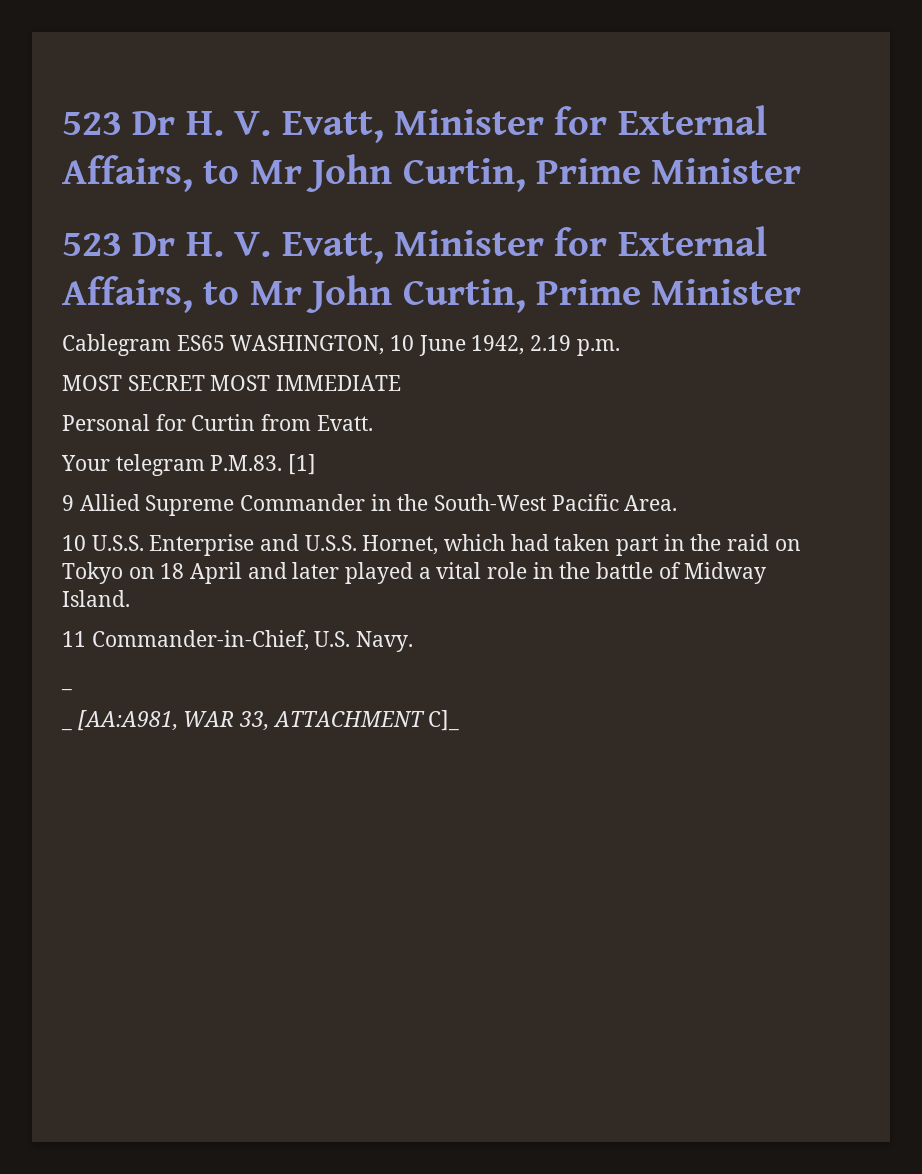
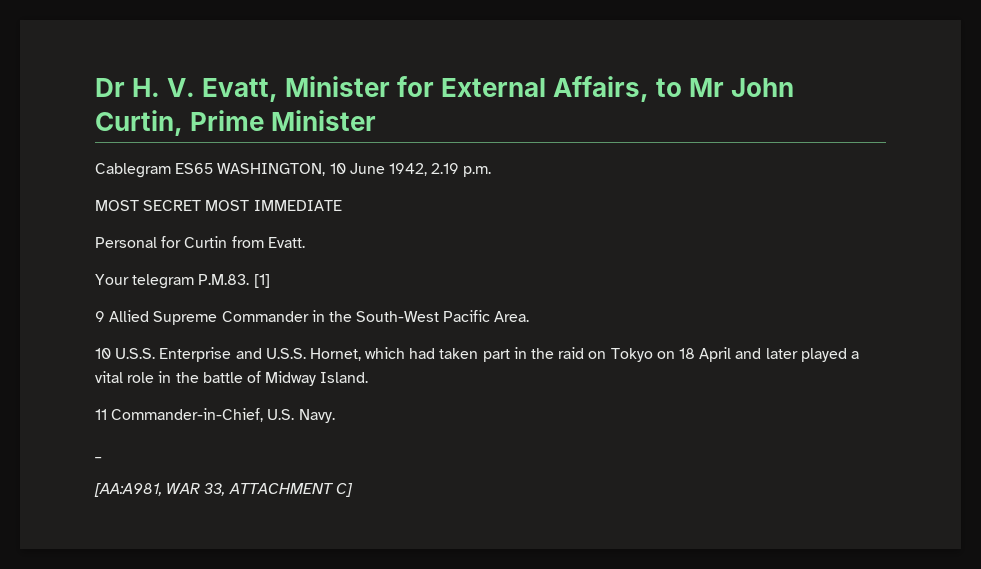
[62,105,767,143] [62,154,802,192] [62,233,122,256] 523 Dr H. V. Evatt, Minister for External Affairs, to Mr John Curtin, Prime Minister // 523 -> (95, 87) none
[61,727,72,731] _ -> (102, 458) none
[428,710,460,731] C]_ -> [335,483,353,497] C]

